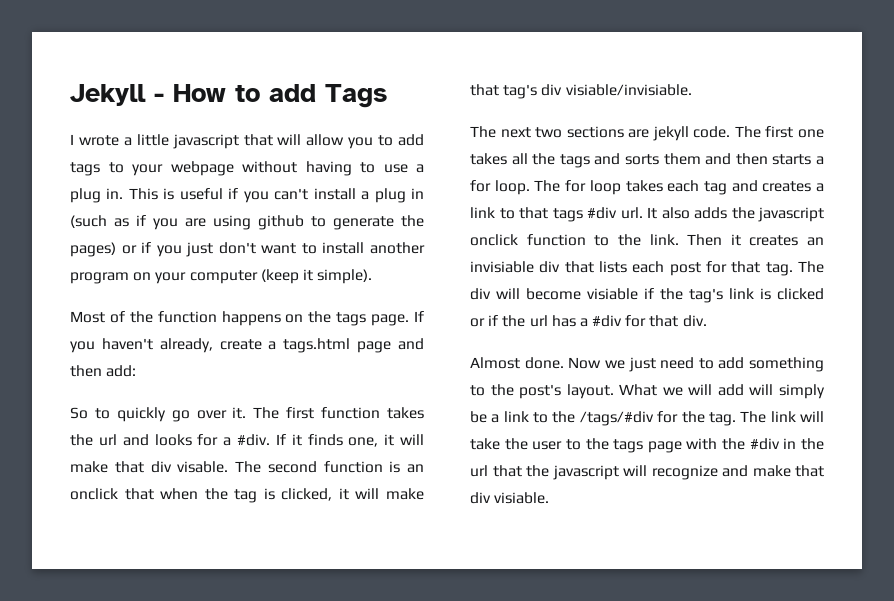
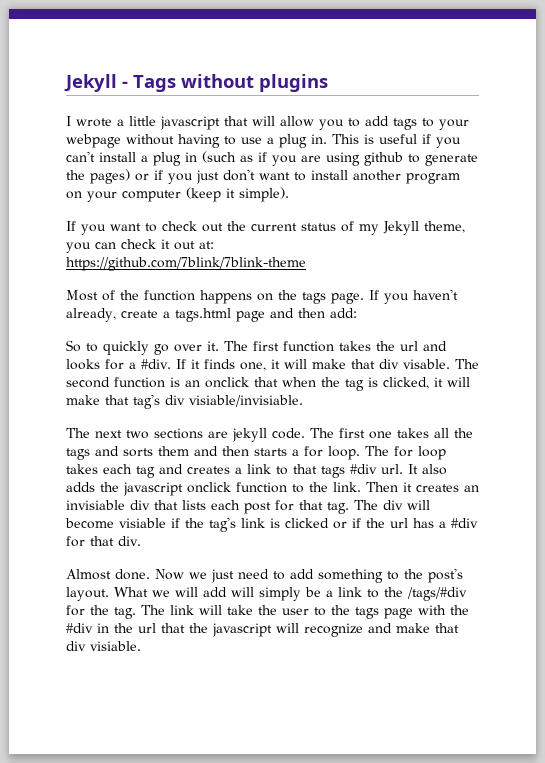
[173,84,316,102] How to add -> (128, 84) none
(387, 96) none -> [181,74,328,92] without plugins
(373, 276) none -> [66,221,465,235] [66,239,214,253] [66,257,306,271] // If you want to check out the current status of my Jekyll theme, you can check it out at: // https://github.com/7blink/7blink-theme

